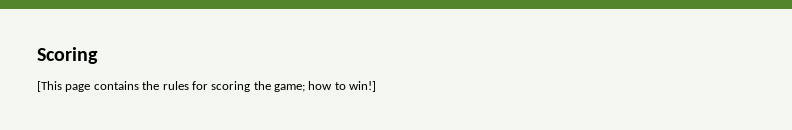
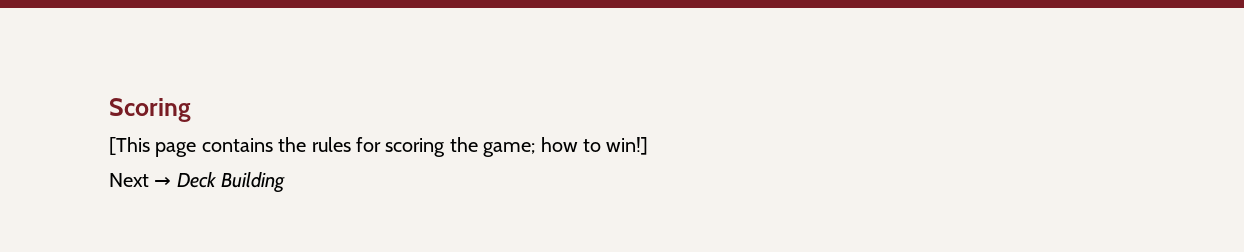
(377, 86) none -> [109,172,286,193] // Next → Deck Building

